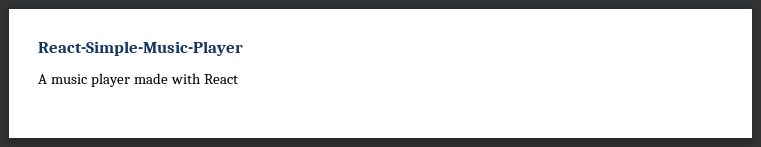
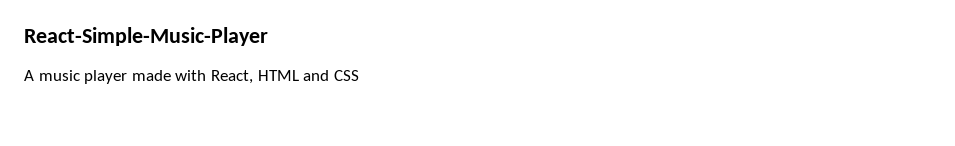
[203,74,238,84] React -> [210,70,359,84] React, HTML and CSS

